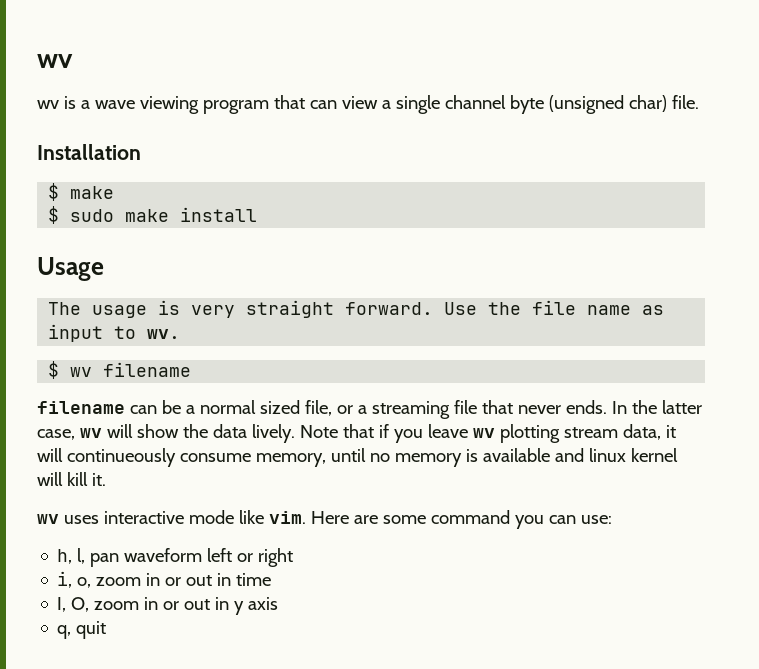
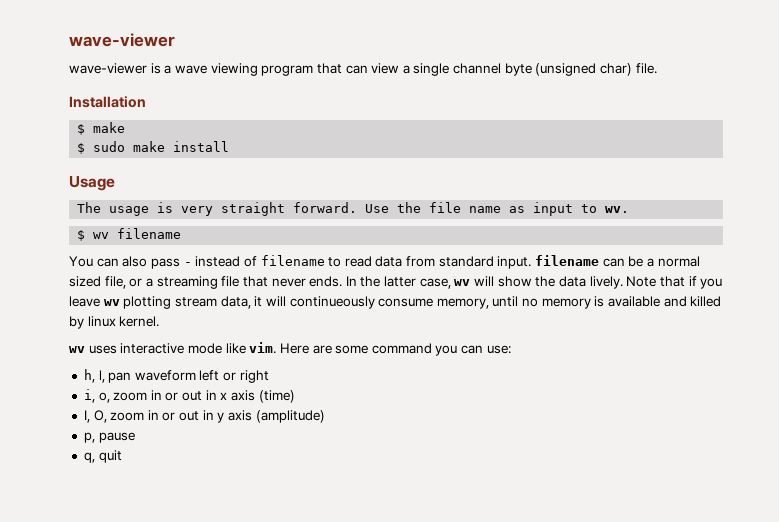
[37,54,73,68] [37,100,59,109] wv // wv -> [69,33,175,47] [69,63,147,74] wave-viewer // wave-viewer
(192, 369) none -> [69,255,532,269] You can also pass - instead of filename to read data from standard input.
[588,448,678,462] [37,472,106,486] linux kernel will kill it. -> [690,296,722,307] [69,316,160,329] killed by linux kernel.
[236,573,272,586] time -> [220,390,295,403] x axis (time)
(279, 603) none -> [255,410,325,423] [83,432,135,443] (amplitude) // p, pause

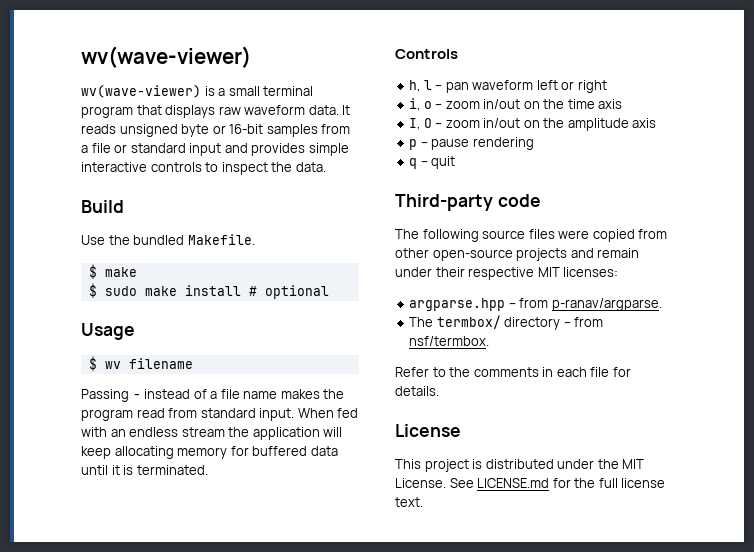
[69,33,175,47] [69,63,657,76] [69,96,146,108] wave-viewer // wave-viewer is a wave viewing program that can view a single channel byte (unsigned char) file. // Installation -> [81,46,251,68] [81,85,314,98] [81,105,351,118] [81,124,351,137] [81,143,349,156] [81,162,326,175] [81,200,124,213] [81,234,255,245] wv(wave-viewer) // wv(wave-viewer) is a small terminal program that displays raw waveform data. It reads unsigned byte or 16‑bit samples from a file or standard input and provides simple interactive controls to inspect the data. // Build // Use the bundled Makefile.
(230, 146) none -> [248,285,329,299] # optional
[77,202,630,216] [77,228,182,241] [69,255,700,269] [69,276,723,289] [69,296,722,309] [69,316,160,329] [69,342,511,356] The usage is very straight forward. Use the file name as input to wv. // $ wv filename // You can also pass - instead of filename to read data from standard input. filename can be a normal sized file, or a streaming file that never ends. In the latter case, wv will show the data lively. Note that if you leave wv plotting stream data, it will continueously consume memory, until no memory is available and killed by linux kernel. // wv uses interactive mode like vim. Here are some command you can use: -> [88,356,193,371] [81,389,345,402] [81,408,359,421] [81,427,343,440] [81,446,338,459] [81,465,208,475] [395,49,458,59] $ wv filename // Passing - instead of a file name makes the program read from standard input. When fed with an endless stream the application will keep allocating memory for buffered data until it is terminated. // Controls
[98,370,105,383] l, -> [423,80,443,90] l –
[98,390,295,403] [83,410,325,423] [83,432,135,443] [83,450,122,463] o, zoom in or out in x axis (time) // I, O, zoom in or out in y axis (amplitude) // p, pause // q, quit -> [423,99,623,109] [409,118,657,131] [409,137,534,150] [409,156,456,169] [395,194,541,211] [395,229,668,242] [395,248,640,261] [395,267,619,280] [409,298,662,311] [409,315,604,330] [409,336,490,346] [395,367,631,377] [395,386,439,396] [395,424,461,437] [395,459,645,472] [395,478,666,488] [395,497,423,507] o – zoom in/out on the time axis // I, O – zoom in/out on the amplitude axis // p – pause rendering // q – quit // Third‑party code // The following source files were copied from other open‑source projects and remain under their respective MIT licenses: // argparse.hpp – from p-ranav/argparse. // The termbox/ directory – from nsf/termbox. // Refer to the comments in each file for details. // License // This project is distributed under the MIT License. See LICENSE.md for the full license text.

